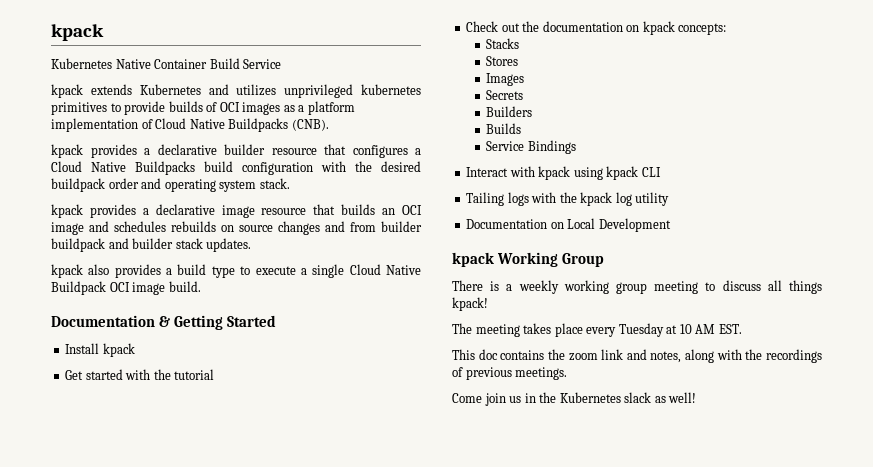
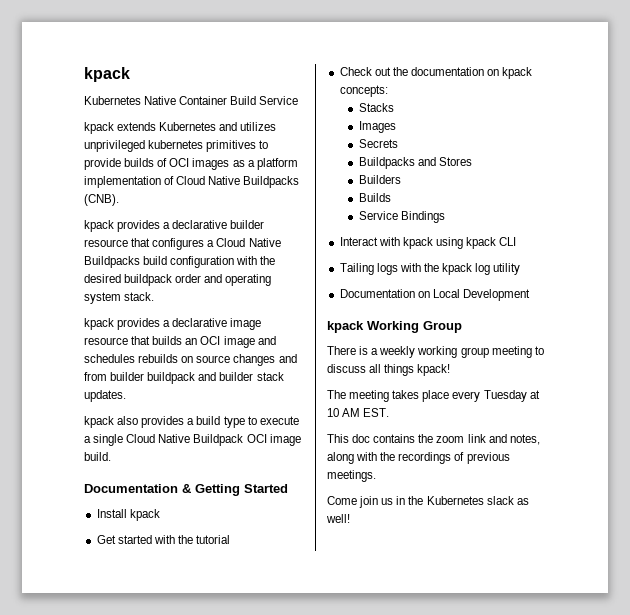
[486,56,519,66] // Stores -> (394, 107) none
(524, 95) none -> [358,157,472,169] // Buildpacks and Stores

